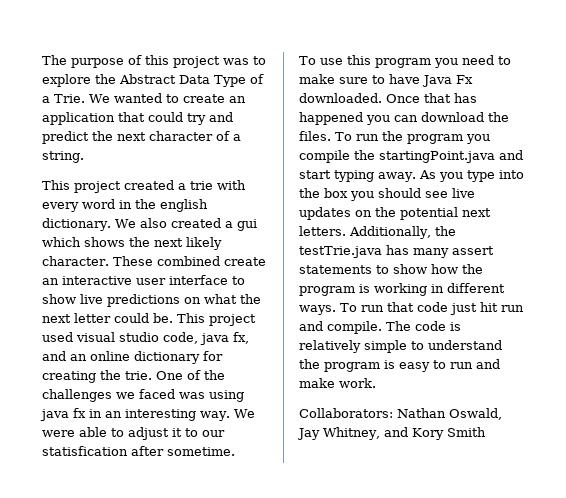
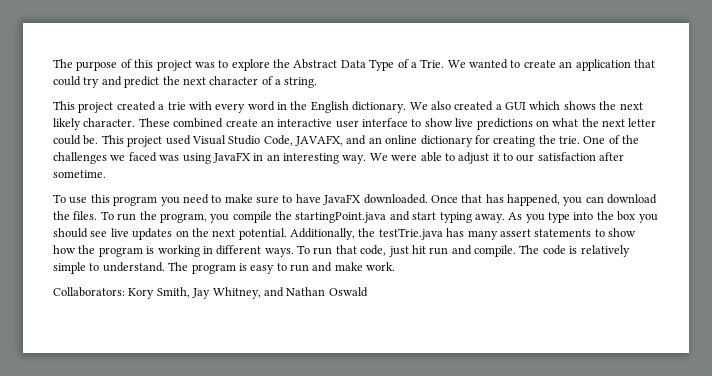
[160,199,208,212] english -> [310,101,349,113] English
[236,219,257,231] gui -> [505,102,526,110] GUI
[76,332,249,345] visual studio code, java fx, -> [191,135,343,146] Visual Studio Code, JAVAFX,
[40,408,86,421] java fx -> [212,152,251,163] JavaFX
[42,446,128,456] statisfication -> [537,152,596,161] satisfaction
[422,75,473,87] Java Fx -> [323,194,362,205] JavaFX
[299,112,363,125] happened -> [507,194,560,206] happened,
[406,134,463,144] program -> [159,213,207,223] program,
[400,207,491,220] [299,226,346,236] potential next letters. -> [212,228,287,240] next potential.
[416,302,448,312] code -> [360,245,387,256] code,
[428,340,502,350] [299,359,320,369] understand the -> [102,262,189,272] understand. The
[397,408,502,420] Nathan Oswald, -> [128,287,190,299] Kory Smith,
[411,427,486,440] Kory Smith -> [286,287,368,297] Nathan Oswald

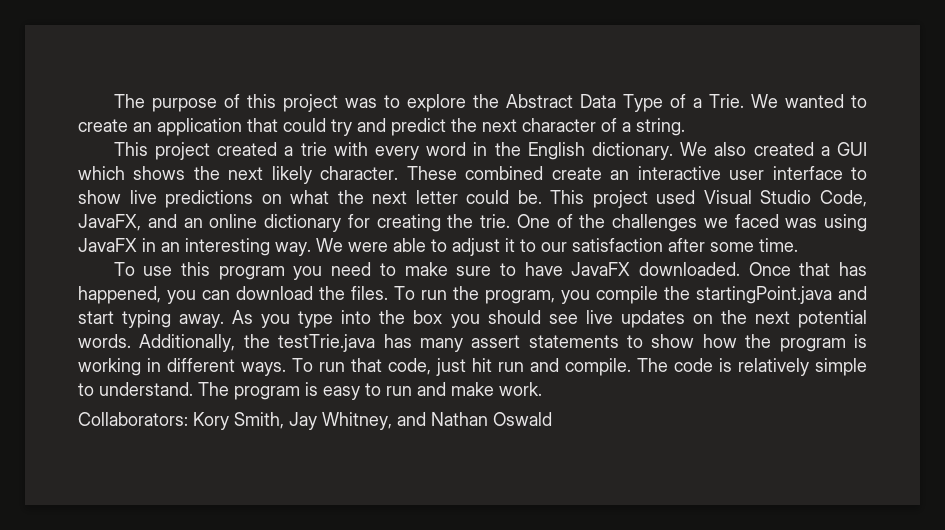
[295,135,343,146] JAVAFX, -> [78,214,141,231] JavaFX,
[53,170,106,178] sometime. -> [710,238,798,252] some time.
[238,228,287,240] potential. -> [797,310,867,328] [78,334,131,348] potential words.

